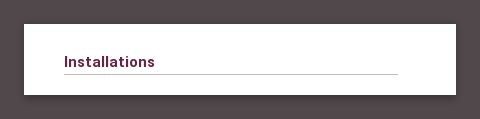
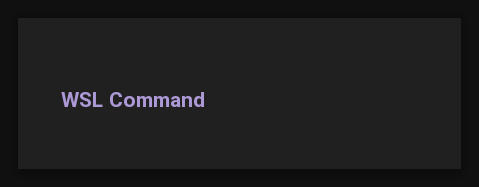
[64,56,155,67] Installations -> [61,92,205,107] WSL Command

